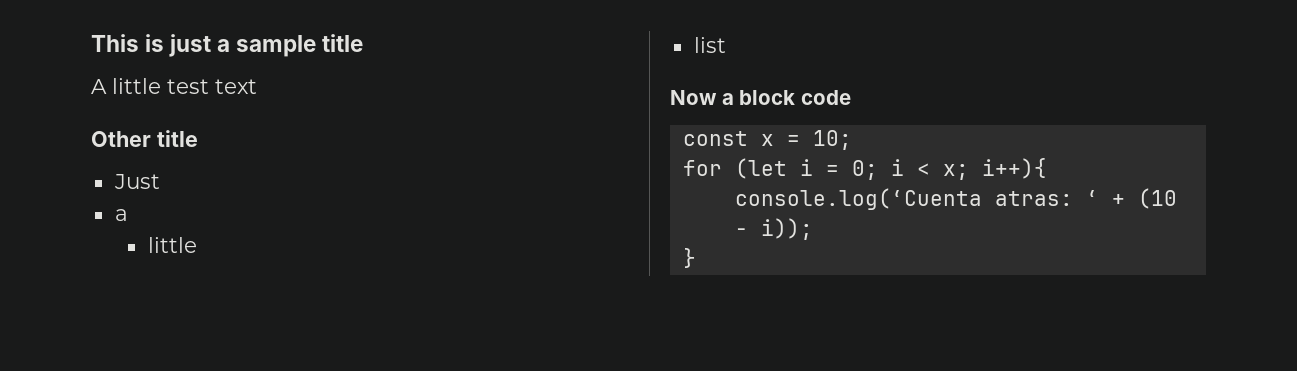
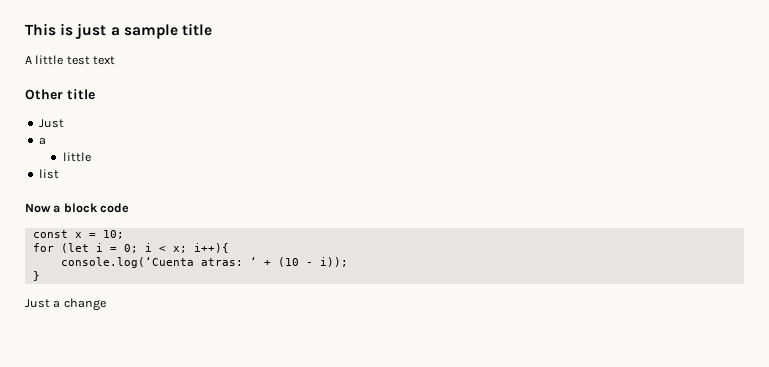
(696, 258) none -> [25,298,106,311] // Just a change

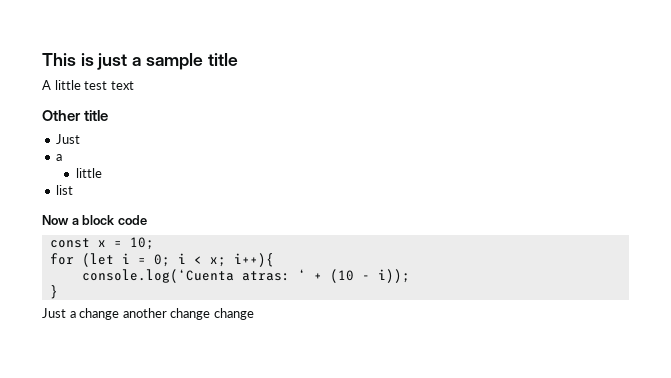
(106, 304) none -> [122,308,254,320] another change change

